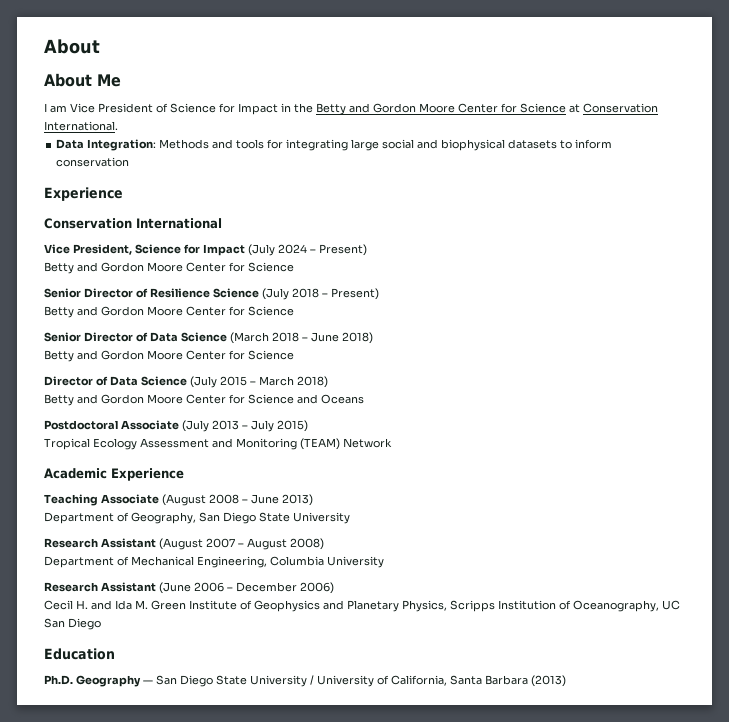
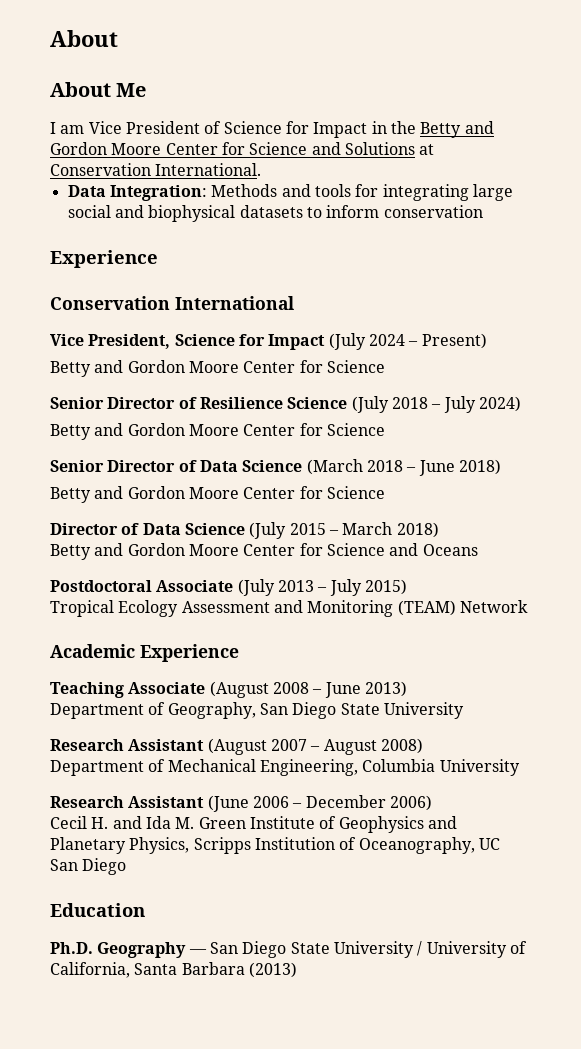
(566, 108) none -> [311,142,415,155] and Solutions
[331,288,379,300] Present) -> [443,396,521,413] July 2024)

